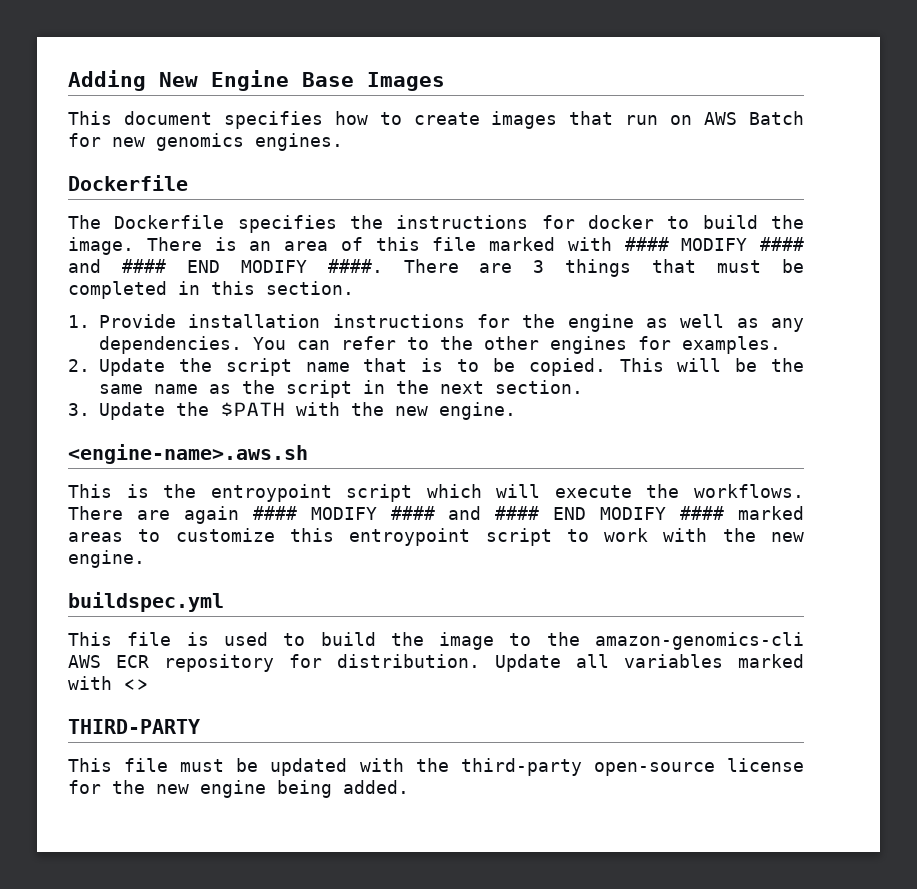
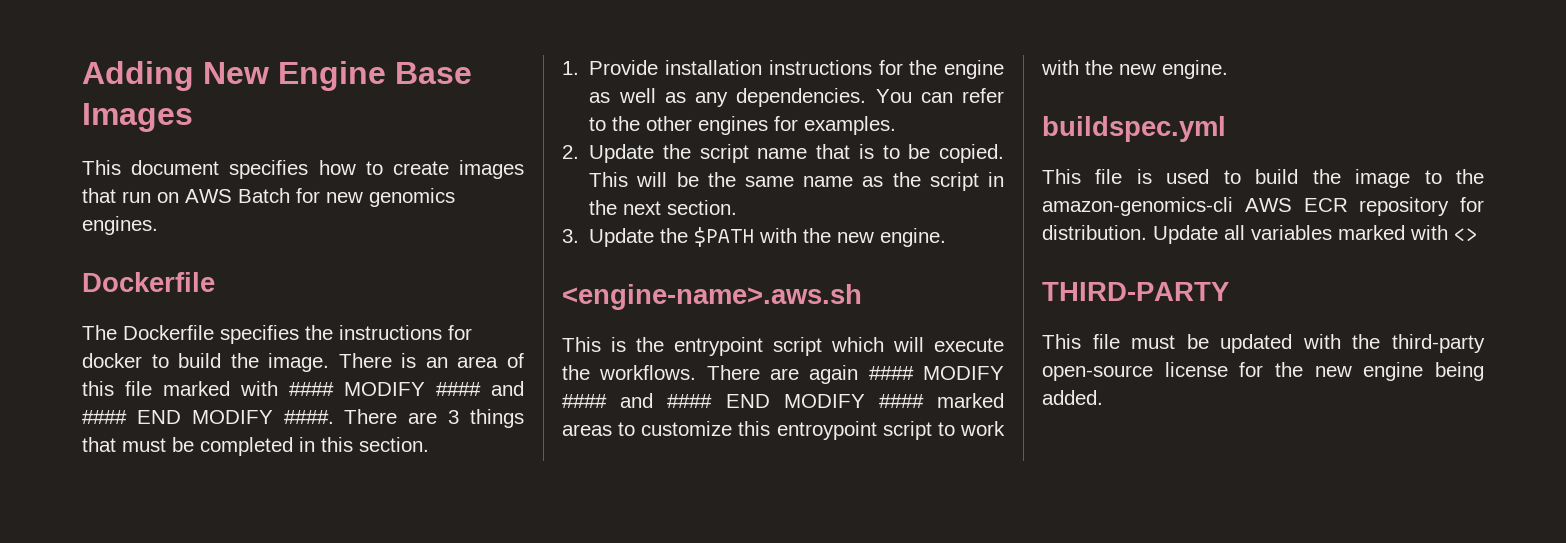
[210,484,332,502] entroypoint -> [674,337,763,356] entrypoint

